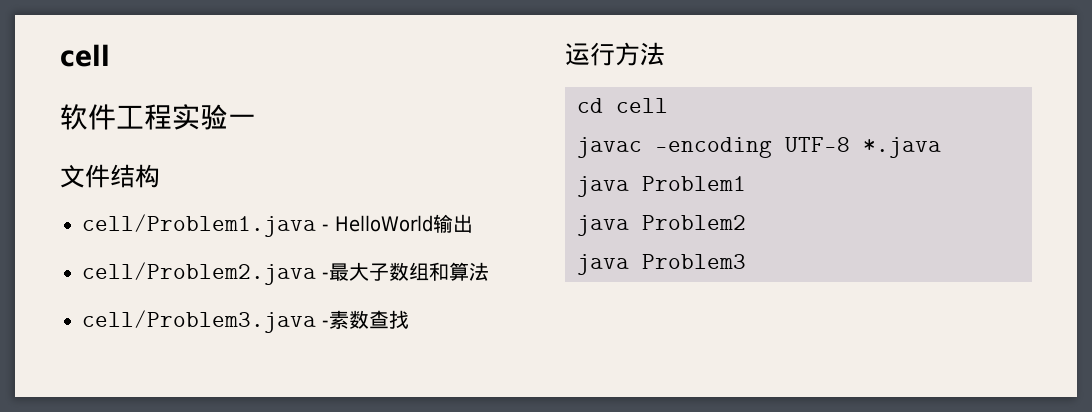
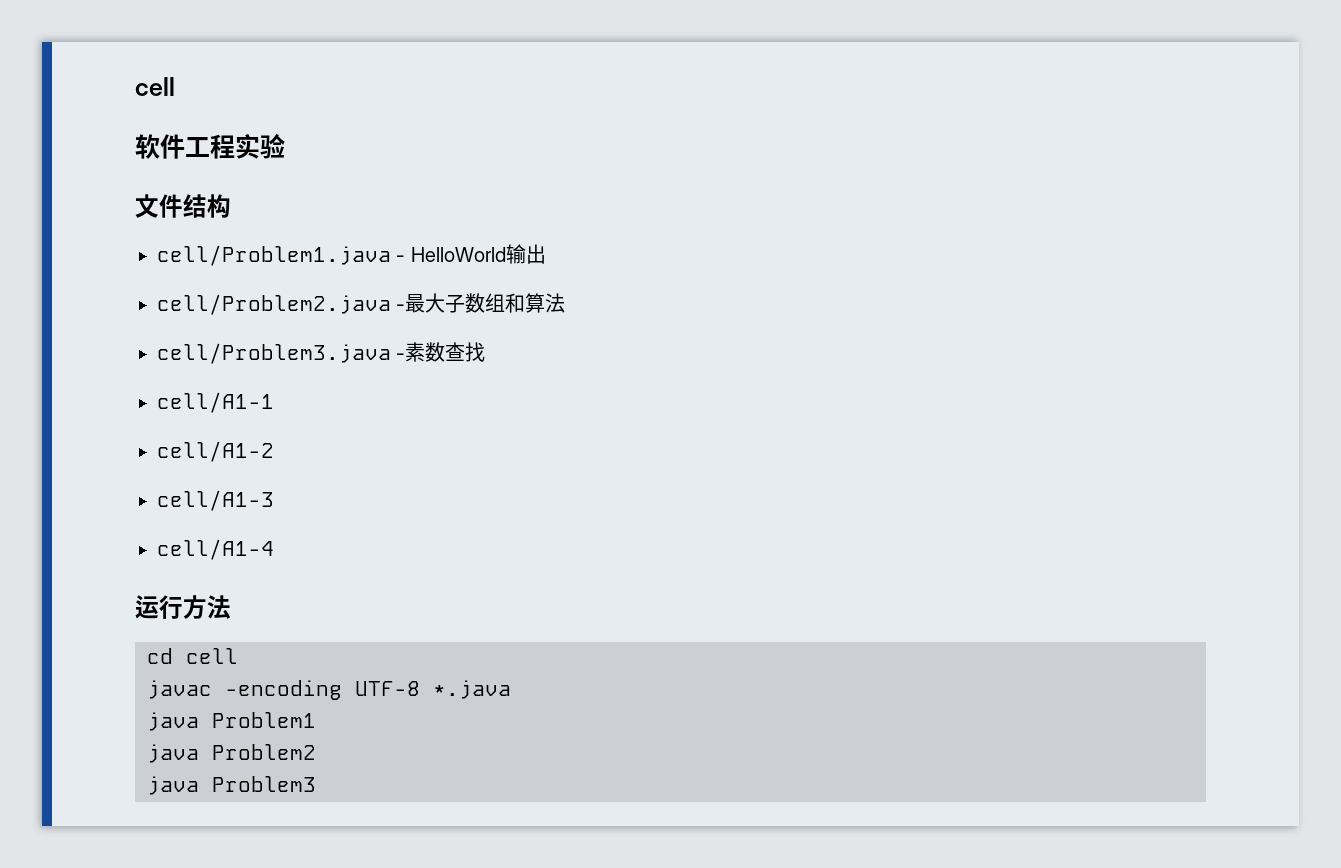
[228,114,256,127] 一 -> (285, 146) none
(409, 319) none -> [157,392,274,413] [157,441,274,462] [157,490,274,511] [157,539,274,560] // cell/A1-1 // cell/A1-2 // cell/A1-3 // cell/A1-4

